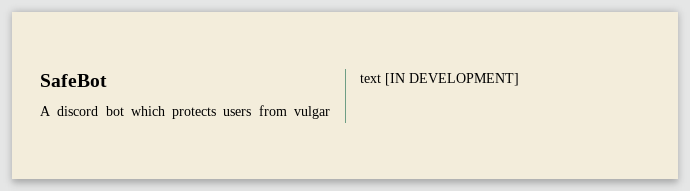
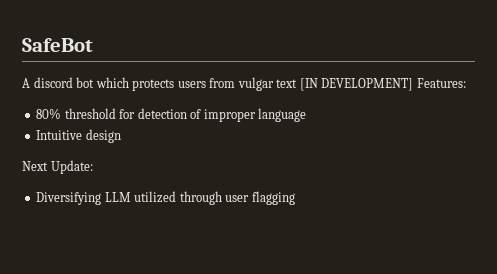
(519, 79) none -> [416,78,466,88] [36,108,307,122] [36,129,121,143] [22,160,93,174] [36,191,295,205] Features: // 80% threshold for detection of improper language // Intuitive design // Next Update: // Diversifying LLM utilized through user flagging

